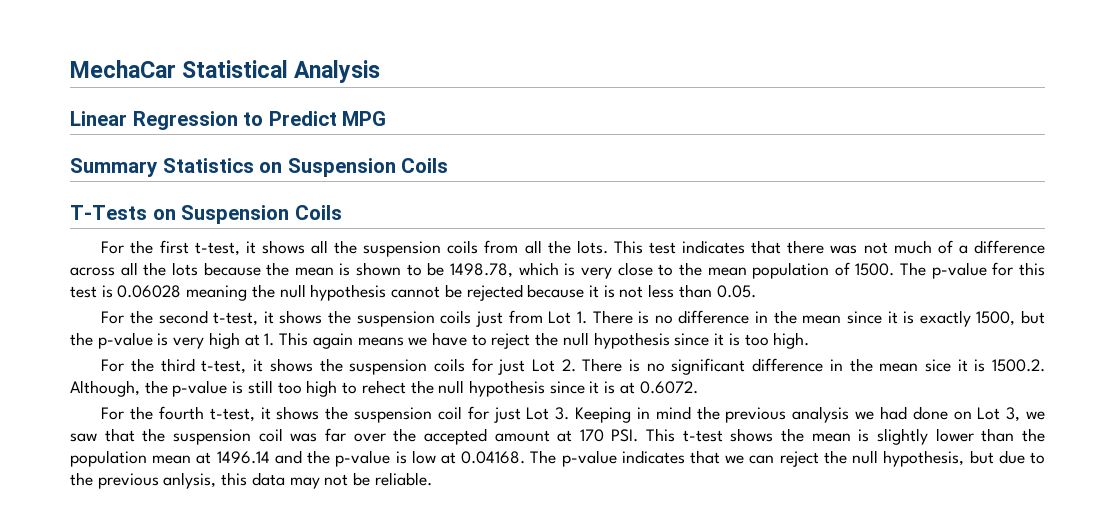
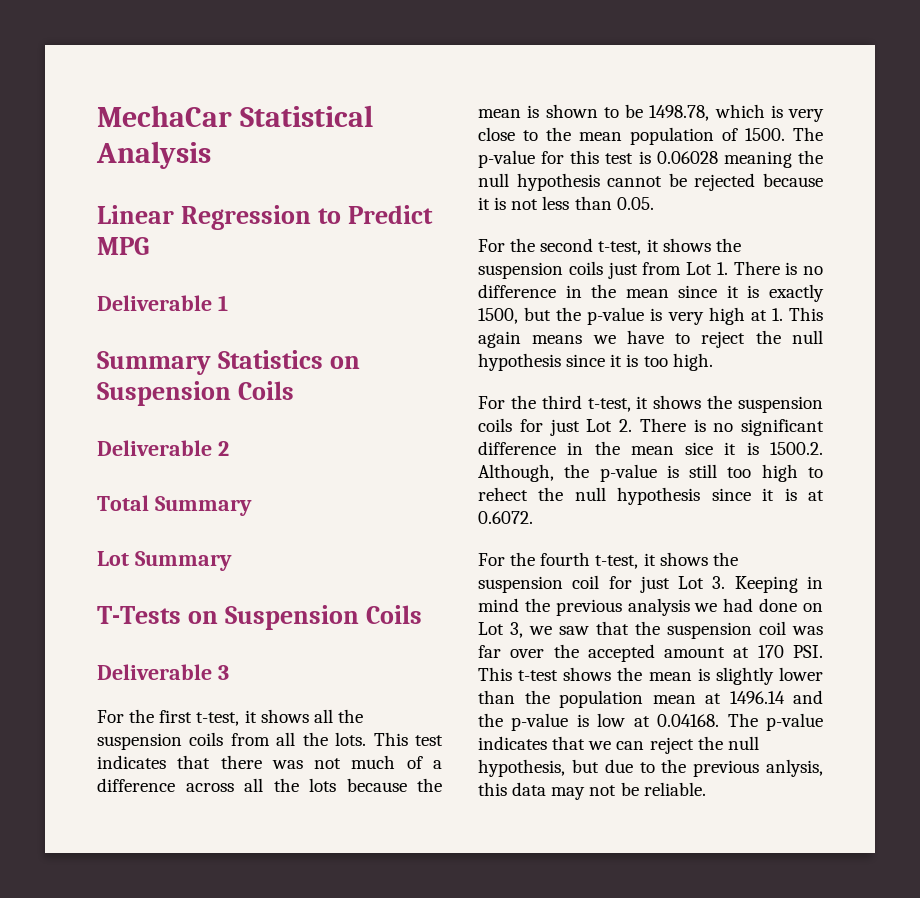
(387, 118) none -> [97,295,228,311] // Deliverable 1
(449, 165) none -> [97,440,229,456] [97,495,252,516] [97,551,232,571] // Deliverable 2 // Total Summary // Lot Summary
(342, 212) none -> [97,664,229,680] // Deliverable 3

